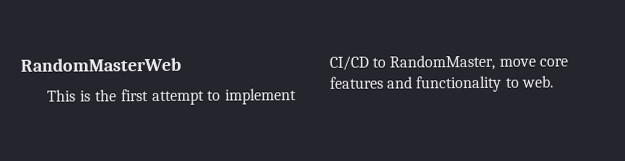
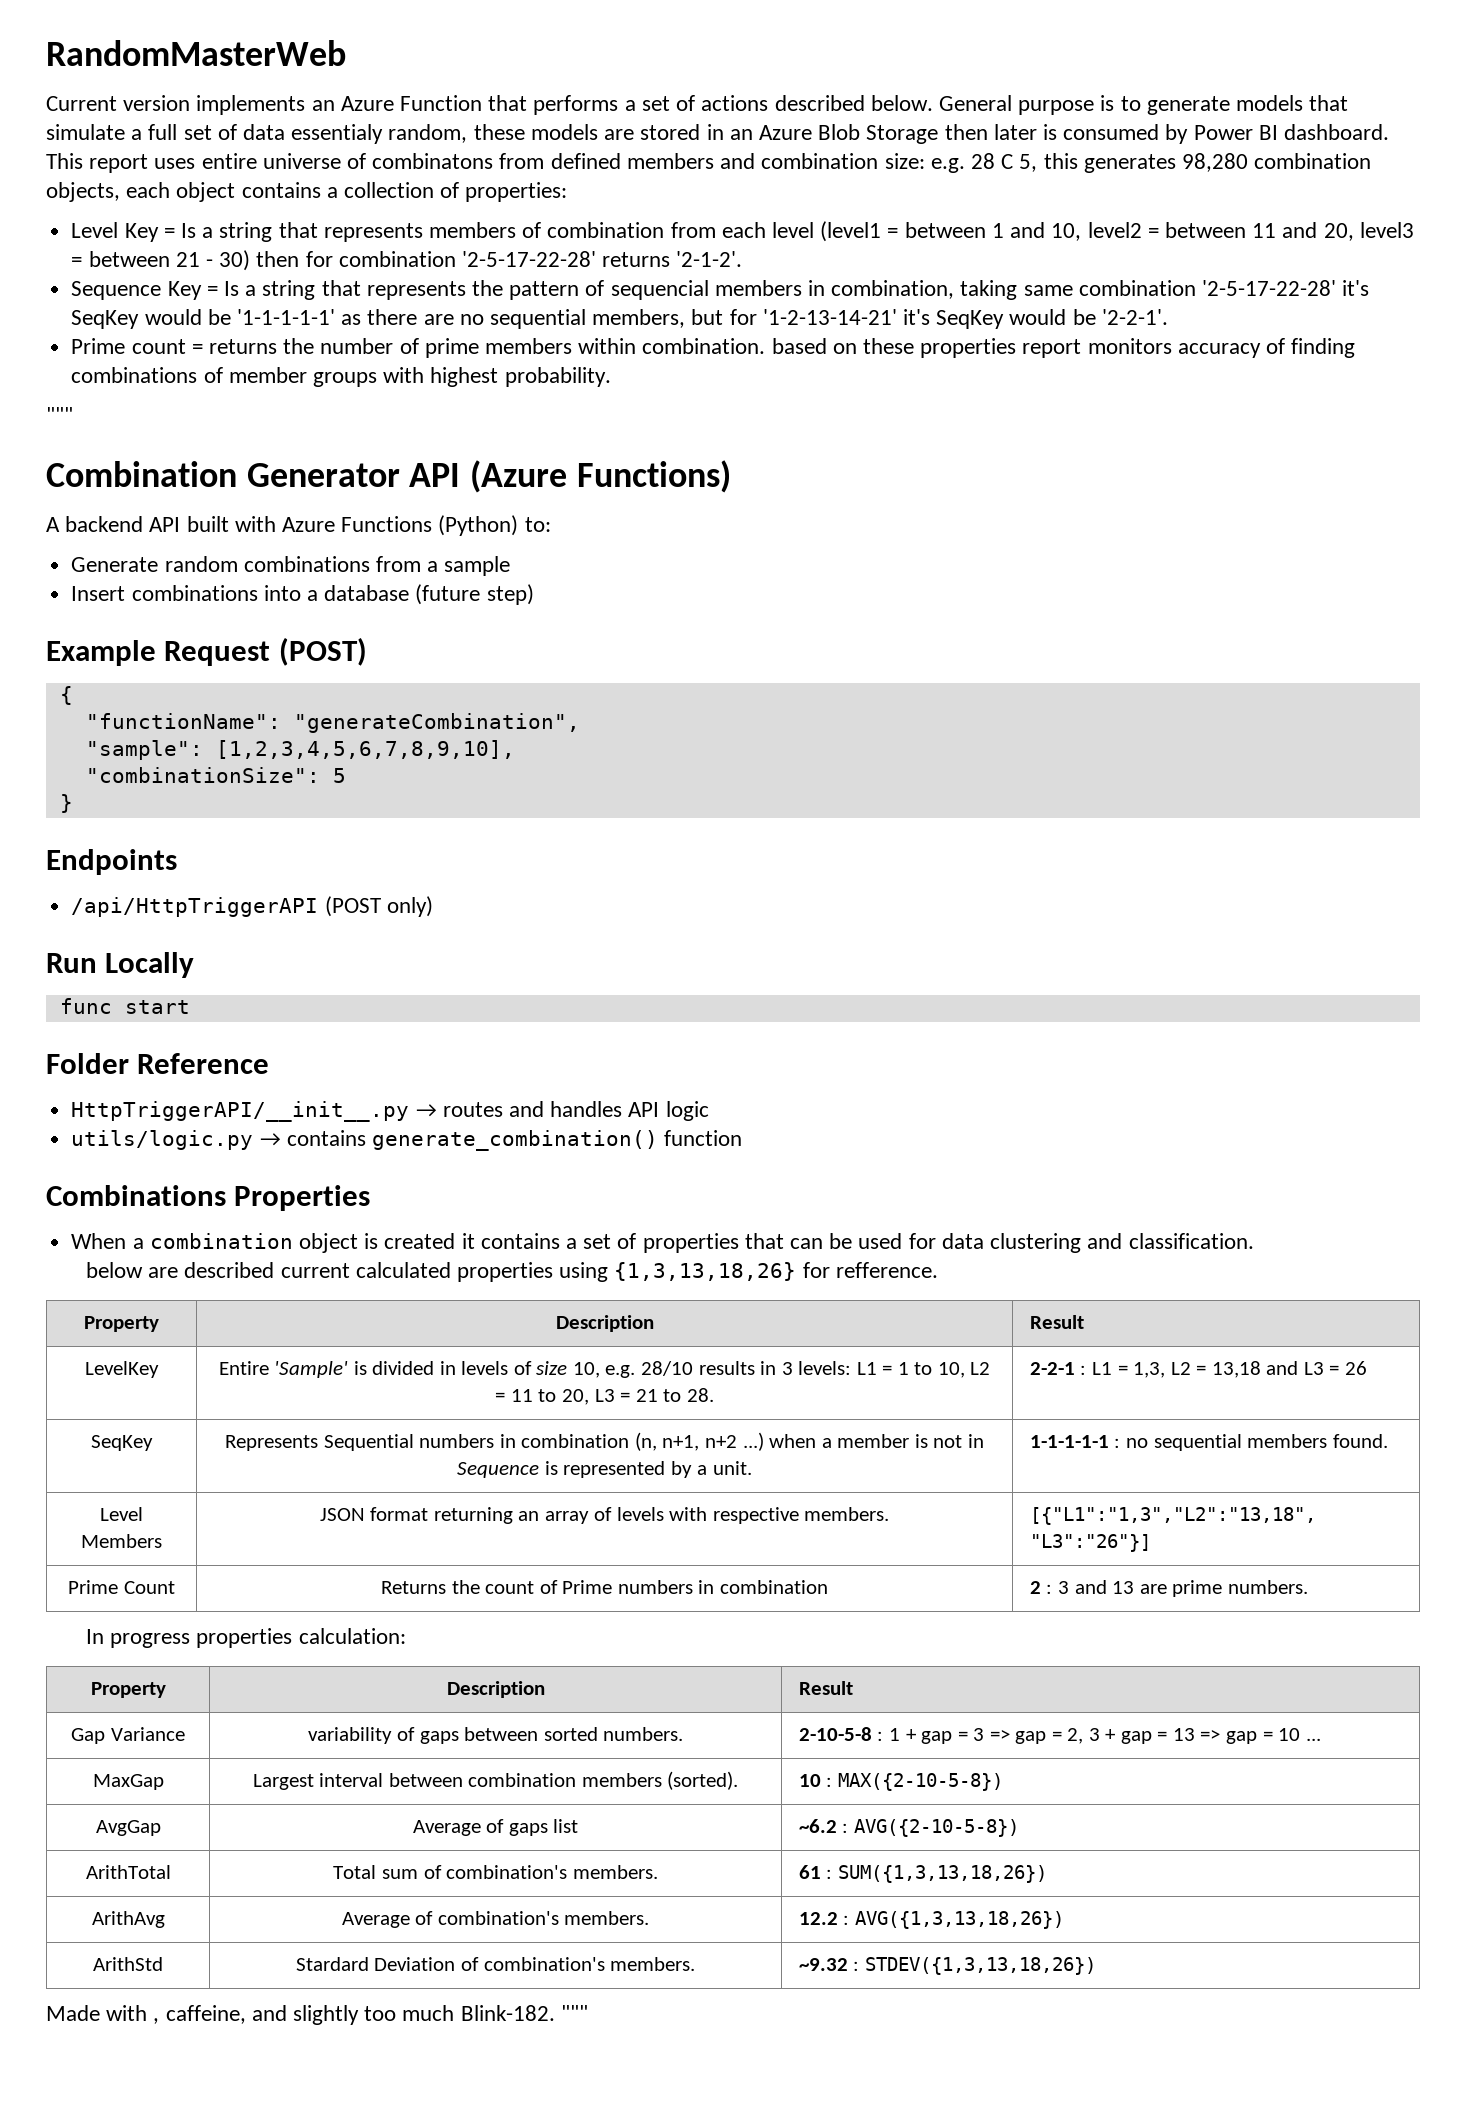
[47,88,297,106] [329,54,568,71] [329,75,554,93] This is the first attempt to implement CI/CD to RandomMaster, move core features and functionality to web. -> [46,95,1349,115] [46,124,1390,144] [46,153,1372,173] [46,182,568,202] [71,221,1414,242] [71,250,743,271] [71,280,1370,300] [71,309,1168,329] [71,338,1356,358] [71,367,611,387] [46,407,73,423] [46,460,731,493] [46,515,551,536] [71,556,511,576] [71,584,534,605] [46,637,367,666] [59,686,73,705] [85,713,580,733] [85,740,515,760] [85,767,346,783] [59,794,73,813] [46,849,177,875] [71,896,433,917] [46,952,195,978] [59,998,190,1014] [46,1053,270,1074] [71,1101,709,1122] [71,1130,743,1151] [46,1185,371,1211] [71,1233,1254,1253] [85,1262,938,1282] [84,1316,159,1332] [555,1315,654,1332] [1029,1315,1084,1329] [84,1361,159,1378] [218,1361,991,1378] [495,1388,714,1405] [1029,1361,1367,1378] [90,1435,153,1451] [225,1432,984,1451] [457,1461,752,1478] [1029,1434,1388,1451] [100,1507,143,1521] [81,1534,162,1548] [319,1507,890,1524] [1029,1507,1316,1525] [1029,1534,1151,1552] [68,1580,175,1594] [381,1580,828,1594] [1029,1580,1308,1597] [85,1628,406,1648] [90,1682,166,1698] [446,1681,545,1698] [798,1681,853,1695] [71,1727,185,1744] [307,1727,684,1744] [798,1727,1321,1744] [92,1774,164,1790] [252,1771,739,1790] [798,1773,1003,1791] [95,1820,161,1836] [412,1819,579,1836] [798,1819,1019,1837] [85,1865,171,1879] [333,1865,658,1879] [798,1865,1047,1883] [91,1911,165,1928] [341,1911,650,1928] [798,1911,1064,1929] [93,1957,163,1971] [295,1957,696,1971] [798,1957,1096,1975] [46,2005,588,2025] Current version implements an Azure Function that performs a set of actions described below. General purpose is to generate models that simulate a full set of data essentialy random, these models are stored in an Azure Blob Storage then later is consumed by Power BI dashboard. This report uses entire universe of combinatons from defined members and combination size: e.g. 28 C 5, this generates 98,280 combination objects, each object contains a collection of properties: // Level Key = Is a string that represents members of combination from each level (level1 = between 1 and 10, level2 = between 11 and 20, level3 = between 21 - 30) then for combination '2-5-17-22-28' returns '2-1-2'. // Sequence Key = Is a string that represents the pattern of sequencial members in combination, taking same combination '2-5-17-22-28' it's SeqKey would be '1-1-1-1-1' as there are no sequential members, but for '1-2-13-14-21' it's SeqKey would be '2-2-1'. // Prime count = returns the number of prime members within combination. based on these properties report monitors accuracy of finding combinations of member groups with highest probability. // """ // Combination Generator API (Azure Functions) // A backend API built with Azure Functions (Python) to: // Generate random combinations from a sample // Insert combinations into a database (future step) // Example Request (POST) // { // "functionName": "generateCombination", // "sample": [1,2,3,4,5,6,7,8,9,10], // "combinationSize": 5 // } // Endpoints // /api/HttpTriggerAPI (POST only) // Run Locally // func start // Folder Reference // HttpTriggerAPI/__init__.py → routes and handles API logic // utils/logic.py → contains generate_combination() function // Combinations Properties // When a combination object is created it contains a set of properties that can be used for data clustering and classification. // below are described current calculated properties using {1,3,13,18,26} for refference. // Property | Description | Result // LevelKey | Entire 'Sample' is divided in levels of size 10, e.g. 28/10 results in 3 levels: L1 = 1 to 10, L2 = 11 to 20, L3 = 21 to 28. | 2-2-1 : L1 = 1,3, L2 = 13,18 and L3 = 26 // SeqKey | Represents Sequential numbers in combination (n, n+1, n+2 ...) when a member is not in Sequence is represented by a unit. | 1-1-1-1-1 : no sequential members found. // Level Members | JSON format returning an array of levels with respective members. | [{"L1":"1,3","L2":"13,18", "L3":"26"}] // Prime Count | Returns the count of Prime numbers in combination | 2 : 3 and 13 are prime numbers. // In progress properties calculation: // Property | Description | Result // Gap Variance | variability of gaps between sorted numbers. | 2-10-5-8 : 1 + gap = 3 => gap = 2, 3 + gap = 13 => gap = 10 ... // MaxGap | Largest interval between combination members (sorted). | 10 : MAX({2-10-5-8}) // AvgGap | Average of gaps list | ~6.2 : AVG({2-10-5-8}) // ArithTotal | Total sum of combination's members. | 61 : SUM({1,3,13,18,26}) // ArithAvg | Average of combination's members. | 12.2 : AVG({1,3,13,18,26}) // ArithStd | Stardard Deviation of combination's members. | ~9.32 : STDEV({1,3,13,18,26}) // Made with , caffeine, and slightly too much Blink-182. """

